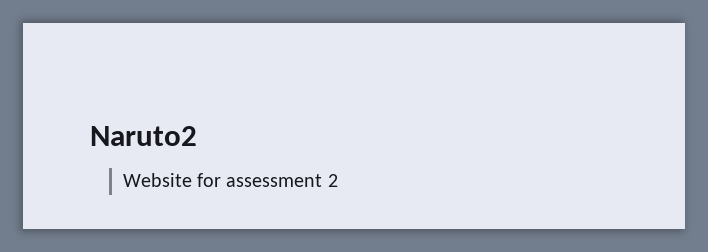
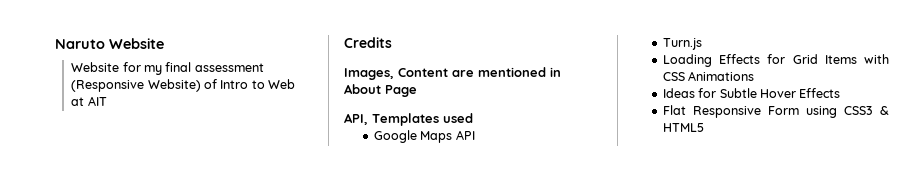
[90,126,197,146] Naruto2 -> [55,38,164,49] Naruto Website
[226,174,338,187] assessment 2 -> [143,62,264,75] [71,79,295,92] [71,96,107,106] [344,37,392,48] [344,67,561,80] [344,84,417,97] [344,113,473,126] [373,130,475,143] [662,38,702,50] [662,54,889,67] [662,71,755,81] [662,88,841,98] [662,105,889,118] [662,123,704,132] my final assessment (Responsive Website) of Intro to Web at AIT // Credits // Images, Content are mentioned in About Page // API, Templates used // Google Maps API // Turn.js // Loading Effects for Grid Items with CSS Animations // Ideas for Subtle Hover Effects // Flat Responsive Form using CSS3 & HTML5

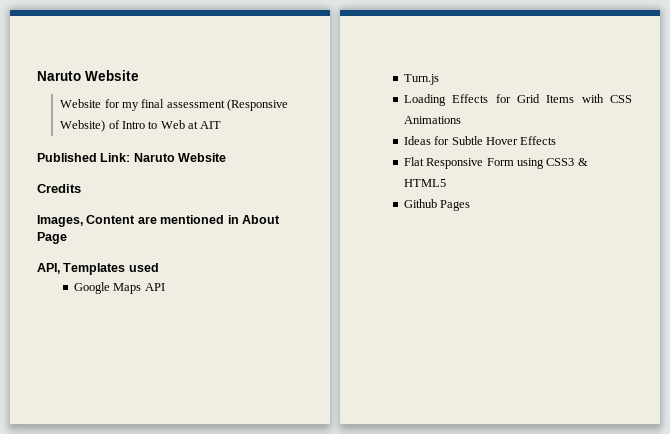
(107, 101) none -> [37,153,227,162] // Published Link: Naruto Website
(704, 127) none -> [403,199,471,211] // Github Pages

